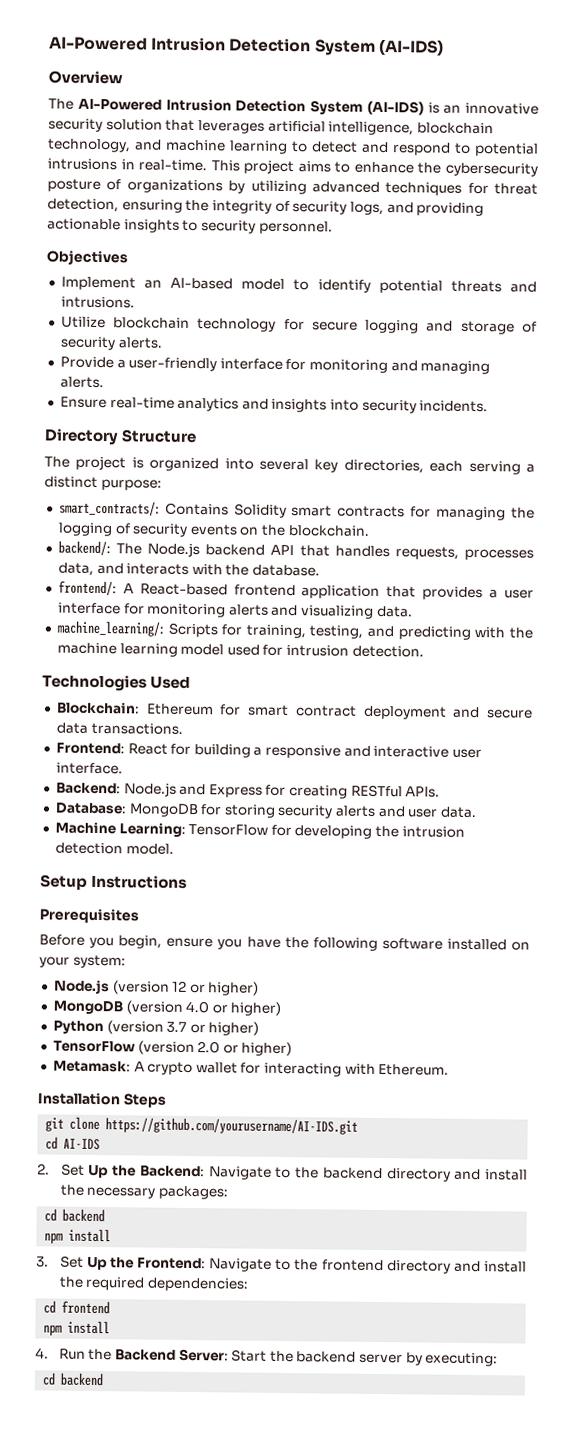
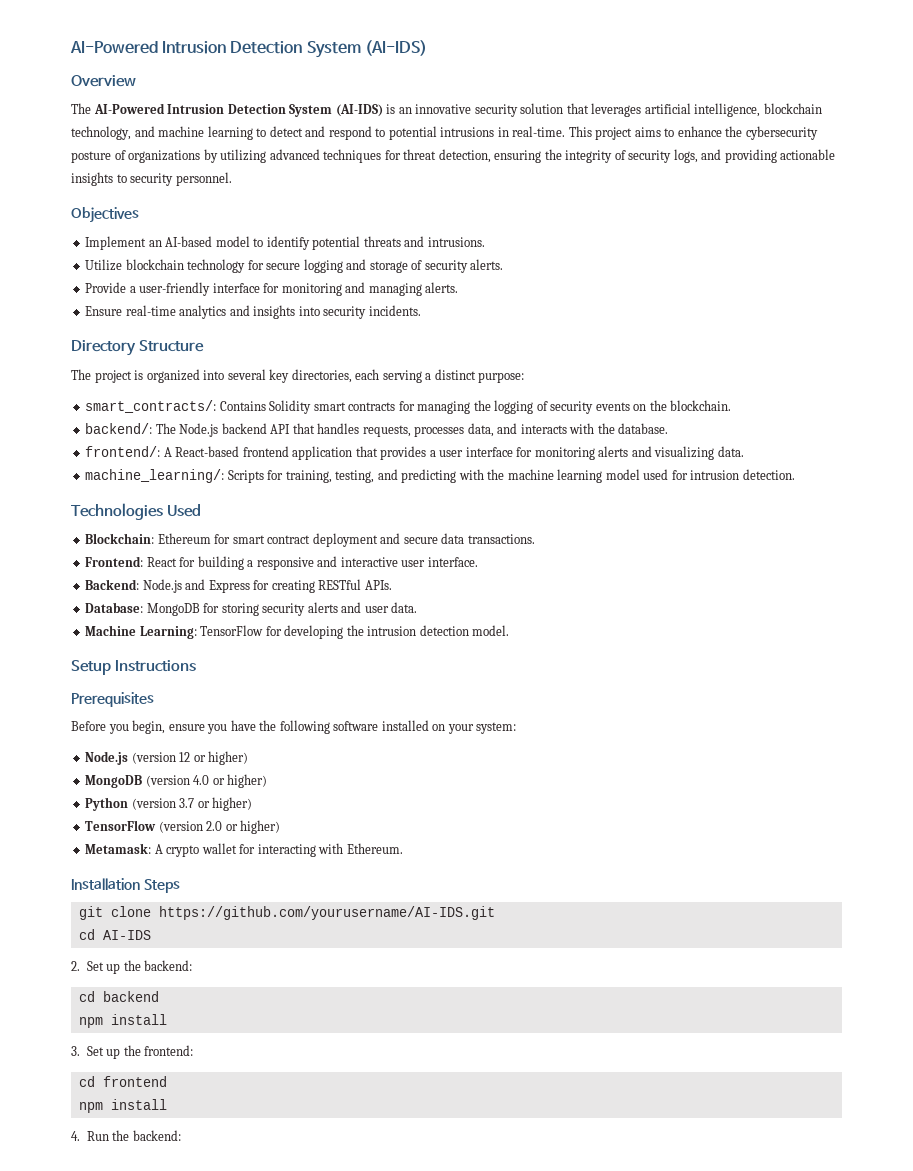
[88,1164,528,1182] [59,1184,228,1200] Up the Backend: Navigate to the backend directory and install the necessary packages: -> [106,960,193,974] up the backend:
[86,1256,528,1274] [58,1276,249,1292] Up the Frontend: Navigate to the frontend directory and install the required dependencies: -> [106,1045,194,1059] up the frontend:
[114,1348,499,1367] [42,1372,104,1387] Backend Server: Start the backend server by executing: // cd backend -> [132,1130,181,1141] backend:

